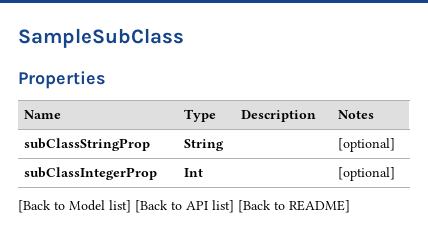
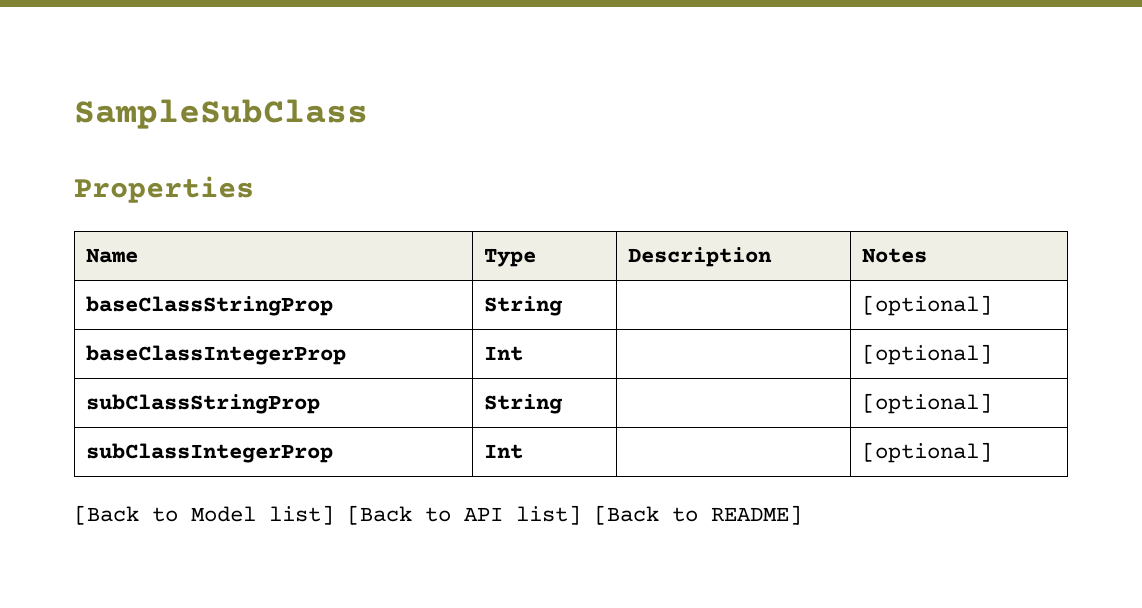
(375, 114) none -> [85,296,333,316] [483,296,563,316] [861,295,992,316] [85,345,346,365] [483,346,523,361] [861,344,992,365] // baseClassStringProp | String | | [optional] // baseClassIntegerProp | Int | | [optional]

